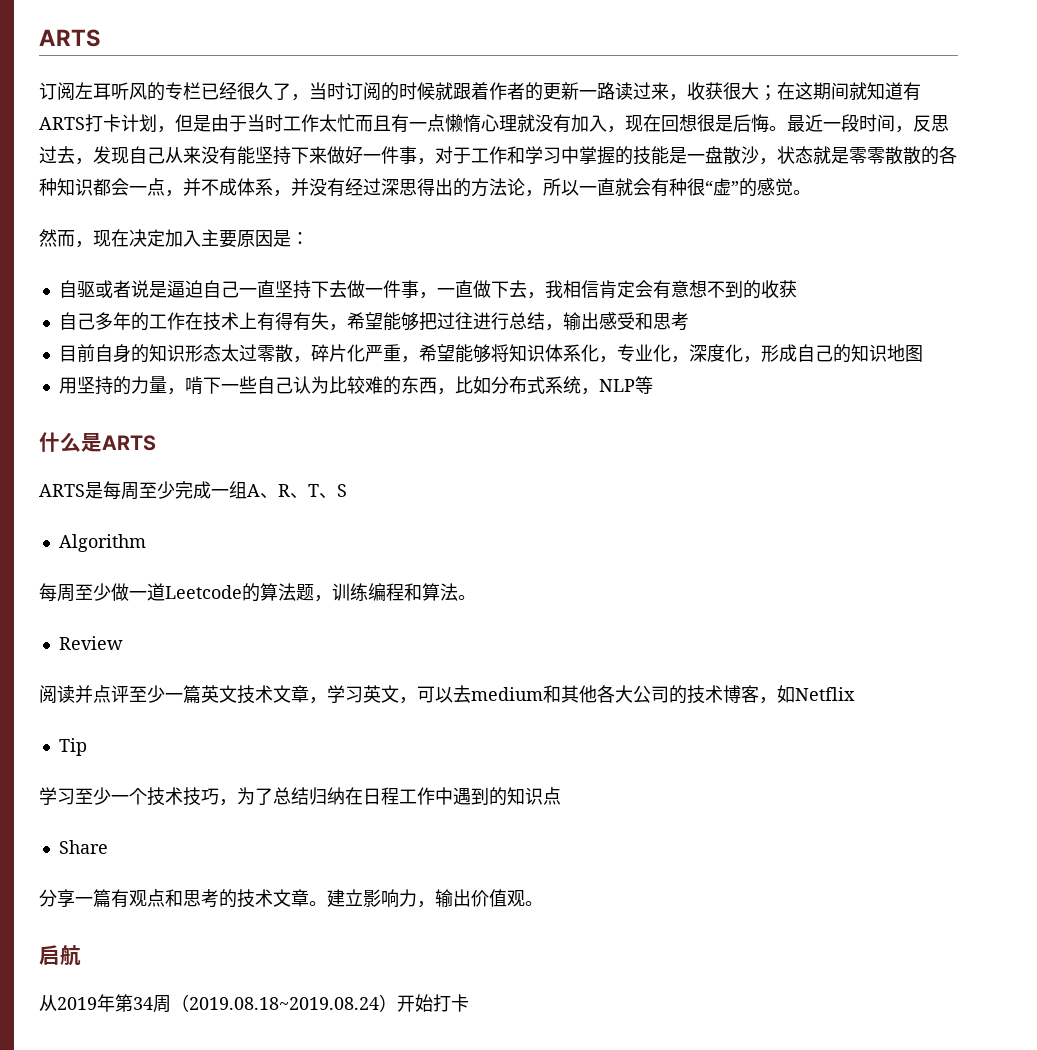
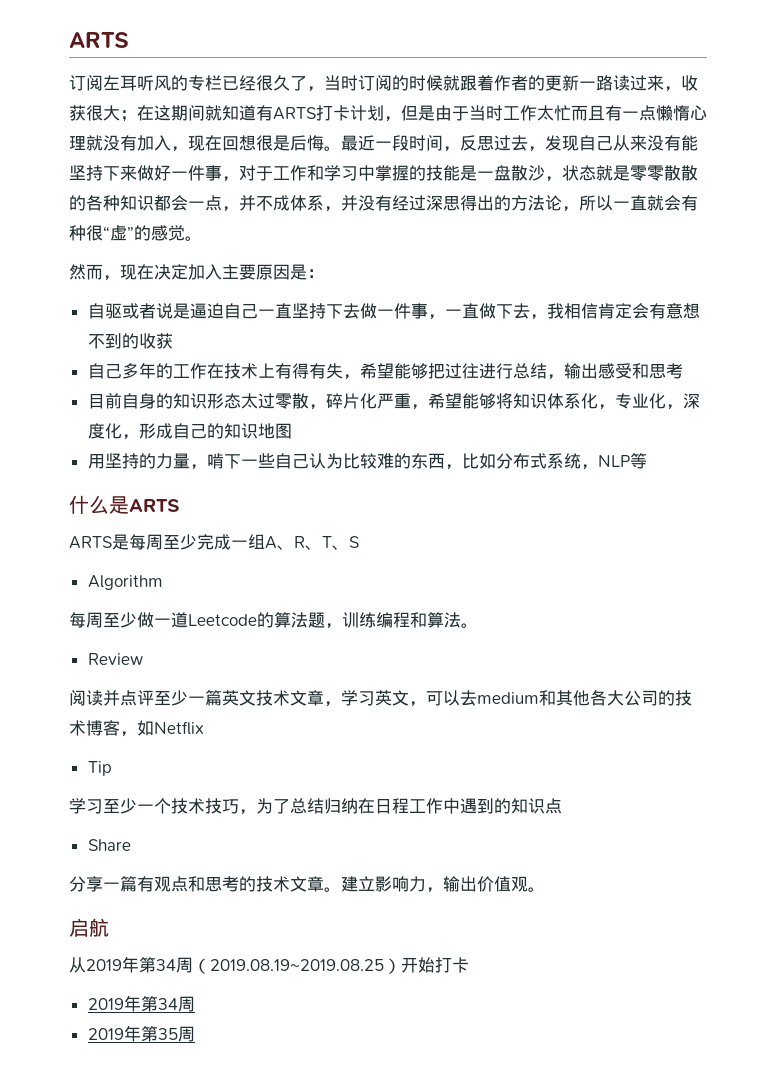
[189,997,379,1010] 2019.08.18~2019.08.24 -> [210,959,384,971] 2019.08.19~2019.08.25
(469, 1003) none -> [87,995,195,1012] [87,1025,195,1042] // 2019年第34周 // 2019年第35周

